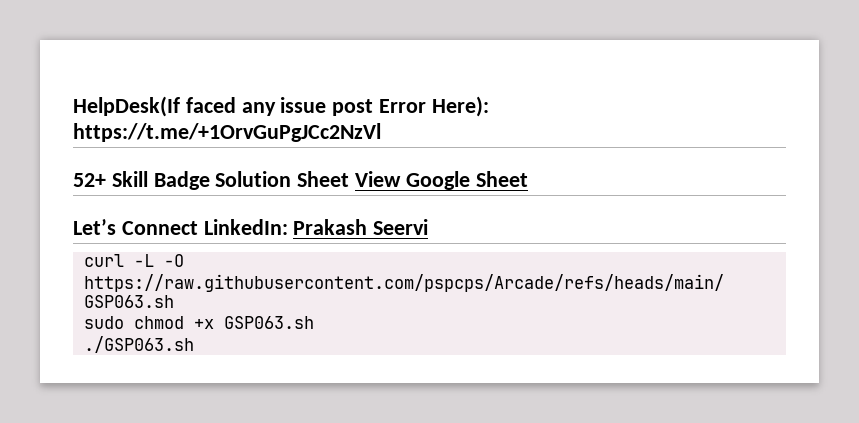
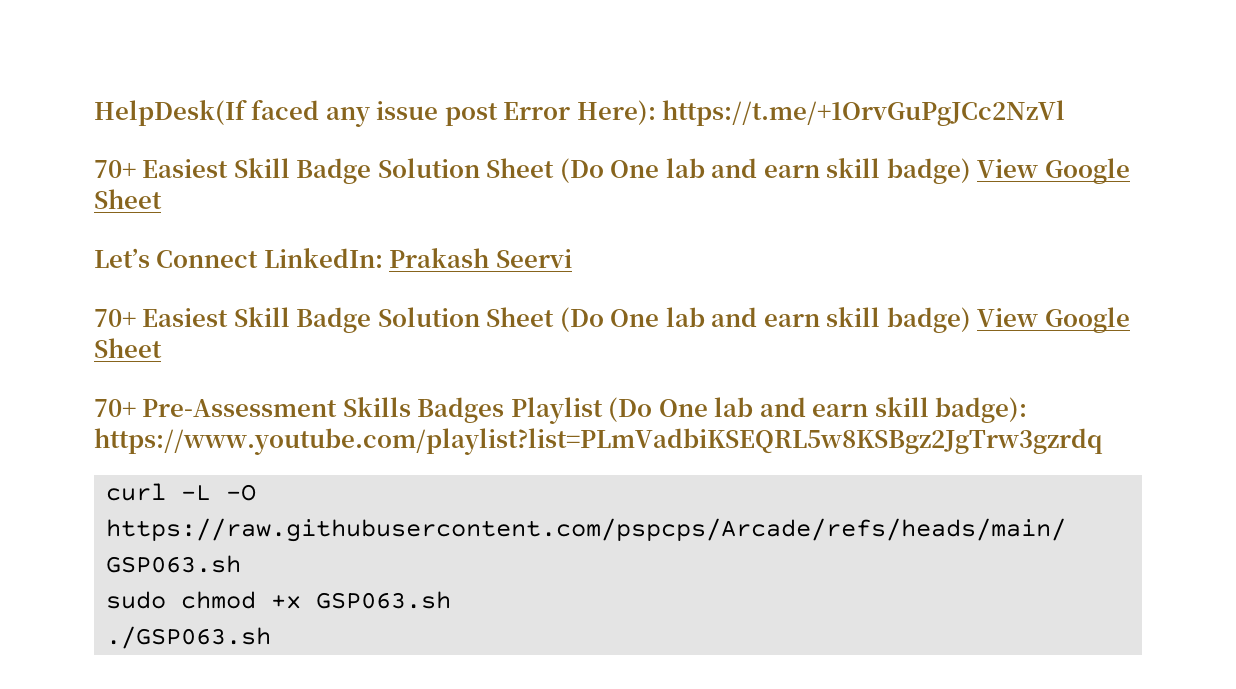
[73,171,350,190] 52+ Skill Badge Solution Sheet -> [94,158,971,184] 70+ Easiest Skill Badge Solution Sheet (Do One lab and earn skill badge)
(429, 227) none -> [94,307,1130,333] [94,338,162,358] [94,397,1028,424] [94,428,1103,455] // 70+ Easiest Skill Badge Solution Sheet (Do One lab and earn skill badge) View Google Sheet // 70+ Pre-Assessment Skills Badges Playlist (Do One lab and earn skill badge): https://www.youtube.com/playlist?list=PLmVadbiKSEQRL5w8KSBgz2JgTrw3gzrdq

